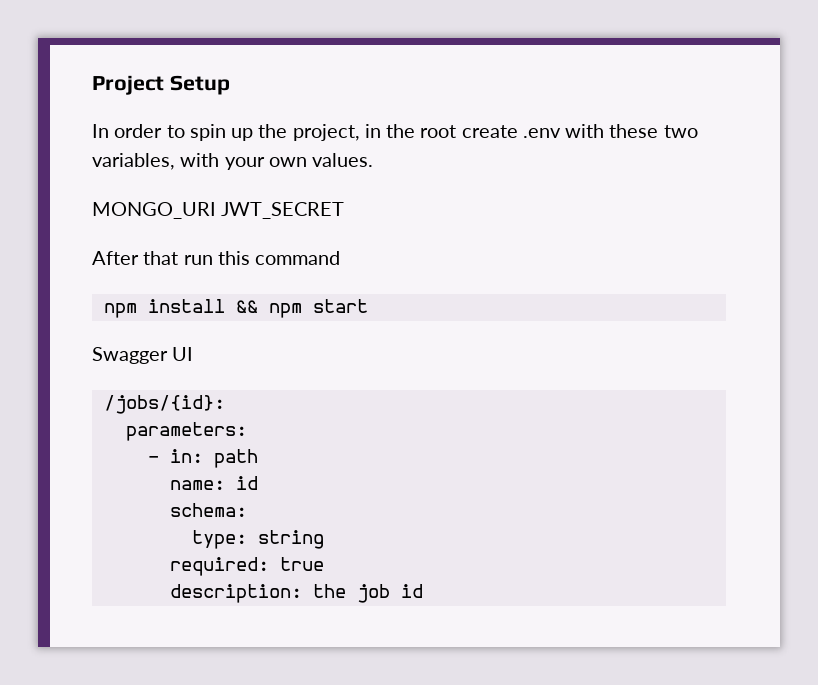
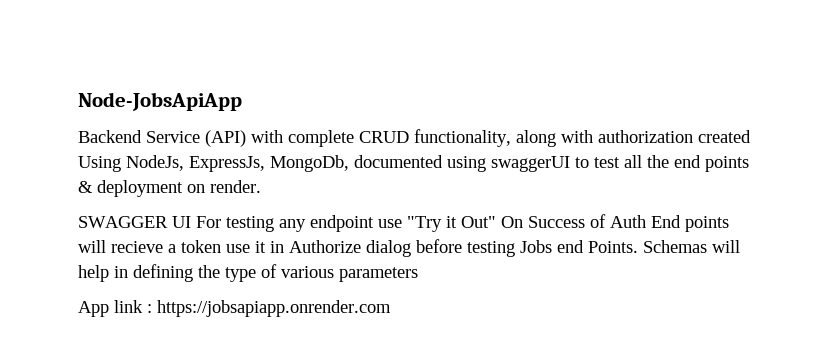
[92,75,230,95] [92,124,698,141] [92,153,374,170] [92,202,345,219] [92,251,341,265] [103,299,368,318] [92,347,194,364] [103,395,225,414] [125,422,247,441] [147,449,258,468] [169,476,258,490] [169,503,247,517] [191,530,324,549] [169,557,324,576] [169,584,423,603] Project Setup // In order to spin up the project, in the root create .env with these two variables, with your own values. // MONGO_URI JWT_SECRET // After that run this command // npm install && npm start // Swagger UI // /jobs/{id}: // parameters: // - in: path // name: id // schema: // type: string // required: true // description: the job id -> [78,92,242,111] [78,129,751,147] [78,155,749,172] [78,180,261,197] [78,214,729,232] [78,239,740,257] [78,264,418,282] [78,300,391,317] Node-JobsApiApp // Backend Service (API) with complete CRUD functionality, along with authorization created Using NodeJs, ExpressJs, MongoDb, documented using swaggerUI to test all the end points & deployment on render. // SWAGGER UI For testing any endpoint use "Try it Out" On Success of Auth End points will recieve a token use it in Authorize dialog before testing Jobs end Points. Schemas will help in defining the type of various parameters // App link : https://jobsapiapp.onrender.com

